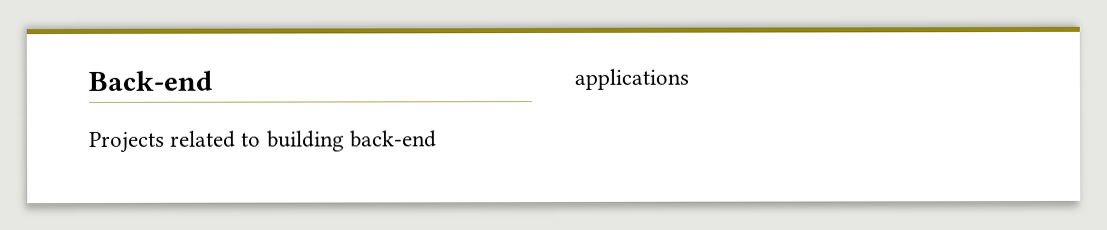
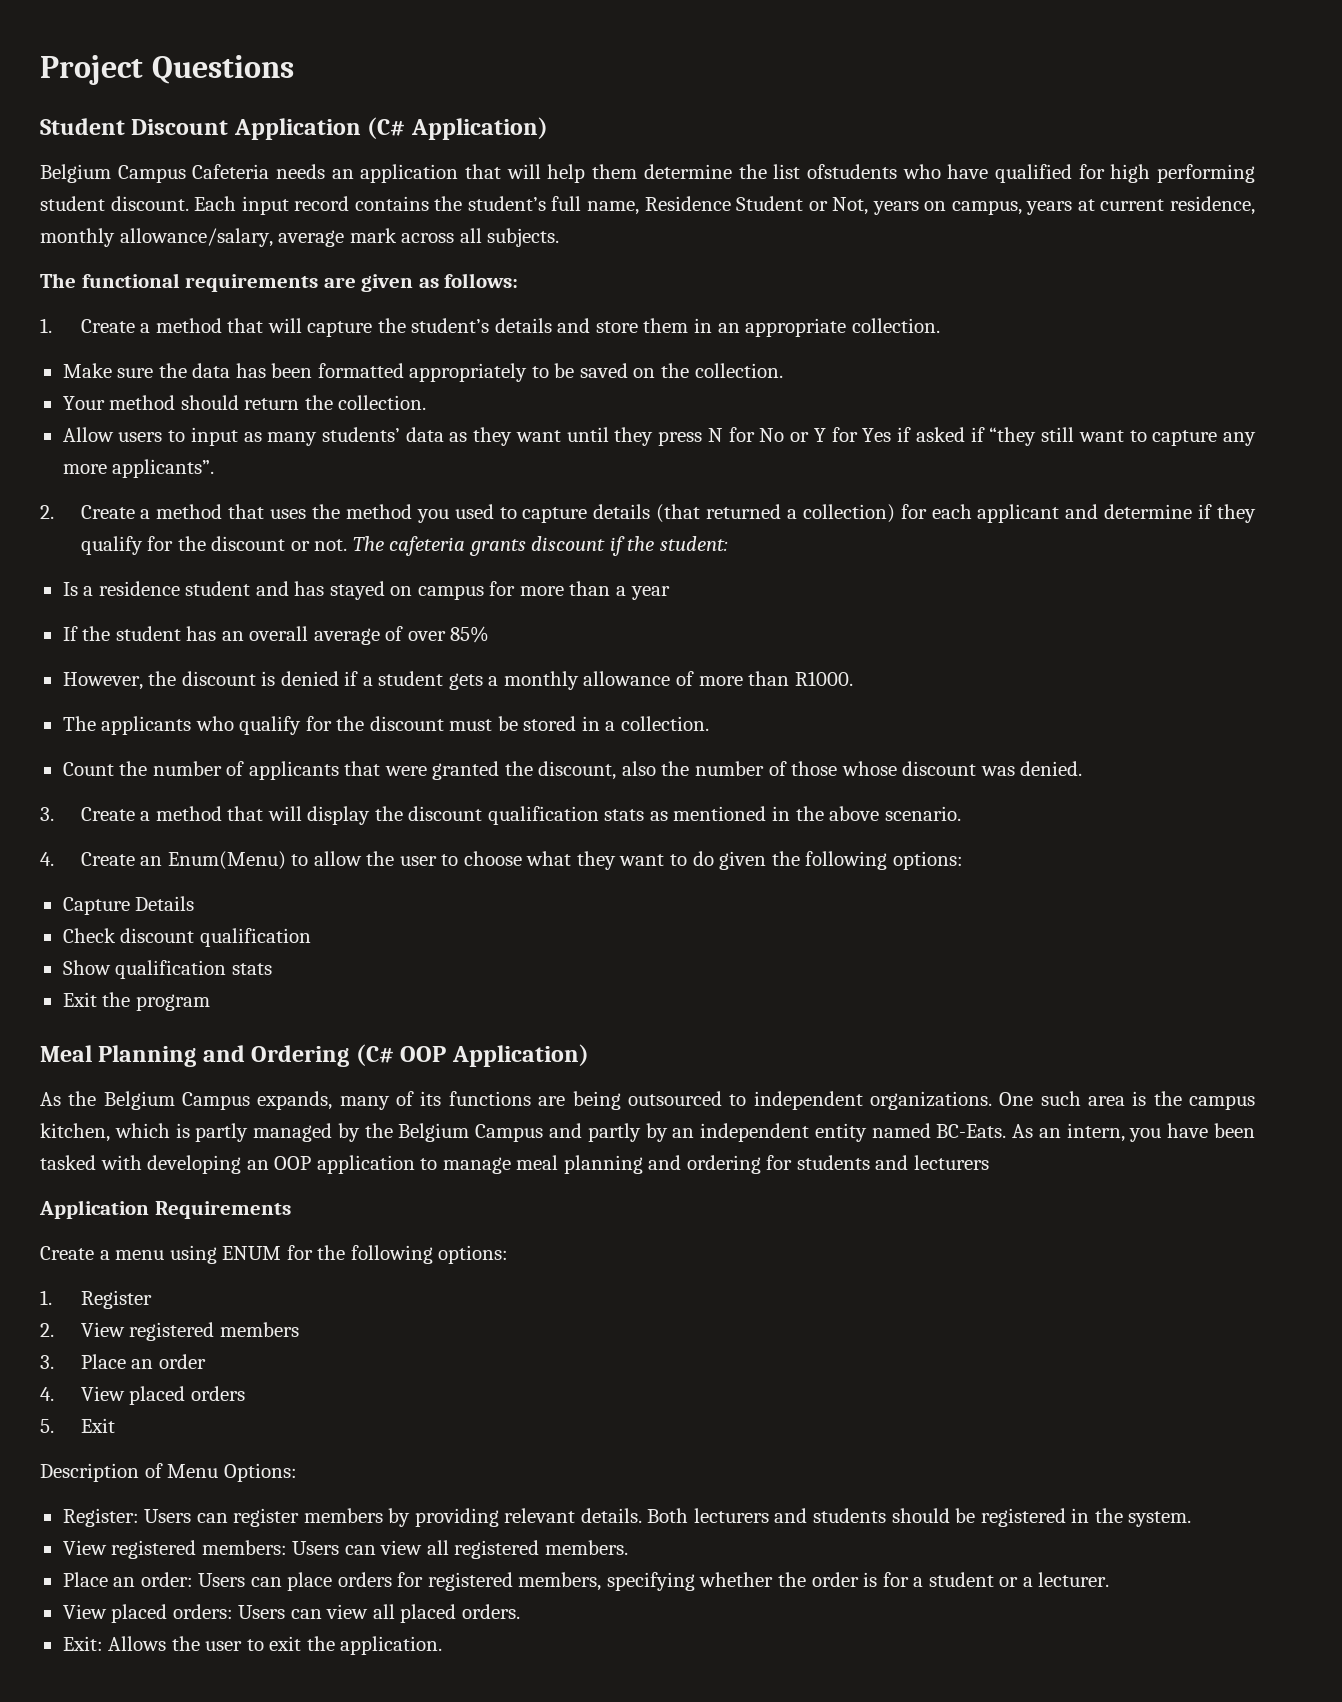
[88,70,212,91] [89,130,437,153] [574,68,689,90] Back-end // Projects related to building back-end applications -> [40,55,294,85] [40,117,548,140] [40,164,1256,183] [40,196,1255,215] [40,228,560,247] [40,273,519,292] [40,318,940,337] [62,363,783,382] [62,395,427,410] [62,427,1257,446] [62,459,215,478] [40,504,1257,523] [80,536,728,556] [62,581,670,600] [62,626,490,645] [62,671,853,690] [62,716,709,735] [62,761,1083,780] [40,806,961,825] [40,851,963,870] [62,896,195,915] [62,928,311,947] [62,960,272,979] [62,992,210,1011] [40,1044,589,1067] [40,1091,1255,1110] [40,1123,1255,1142] [40,1155,990,1174] [39,1200,291,1219] [40,1245,509,1264] [40,1290,152,1309] [40,1322,299,1341] [40,1354,206,1369] [40,1386,245,1405] [40,1418,115,1433] [40,1463,297,1482] [62,1508,1192,1527] [62,1540,628,1559] [62,1572,1110,1591] [62,1604,520,1623] [62,1636,443,1655] Project Questions // Student Discount Application (C# Application) // Belgium Campus Cafeteria needs an application that will help them determine the list ofstudents who have qualified for high performing student discount. Each input record contains the student’s full name, Residence Student or Not, years on campus, years at current residence, monthly allowance/salary, average mark across all subjects. // The functional requirements are given as follows: // 1. Create a method that will capture the student’s details and store them in an appropriate collection. // Make sure the data has been formatted appropriately to be saved on the collection. // Your method should return the collection. // Allow users to input as many students’ data as they want until they press N for No or Y for Yes if asked if “they still want to capture any more applicants”. // 2. Create a method that uses the method you used to capture details (that returned a collection) for each applicant and determine if they qualify for the discount or not. The cafeteria grants discount if the student: // Is a residence student and has stayed on campus for more than a year // If the student has an overall average of over 85% // However, the discount is denied if a student gets a monthly allowance of more than R1000. // The applicants who qualify for the discount must be stored in a collection. // Count the number of applicants that were granted the discount, also the number of those whose discount was denied. // 3. Create a method that will display the discount qualification stats as mentioned in the above scenario. // 4. Create an Enum(Menu) to allow the user to choose what they want to do given the following options: // Capture Details // Check discount qualification // Show qualification stats // Exit the program // Meal Planning and Ordering (C# OOP Application) // As the Belgium Campus expands, many of its functions are being outsourced to independent organizations. One such area is the campus kitchen, which is partly managed by the Belgium Campus and partly by an independent entity named BC-Eats. As an intern, you have been tasked with developing an OOP application to manage meal planning and ordering for students and lecturers // Application Requirements // Create a menu using ENUM for the following options: // 1. Register // 2. View registered members // 3. Place an order // 4. View placed orders // 5. Exit // Description of Menu Options: // Register: Users can register members by providing relevant details. Both lecturers and students should be registered in the system. // View registered members: Users can view all registered members. // Place an order: Users can place orders for registered members, specifying whether the order is for a student or a lecturer. // View placed orders: Users can view all placed orders. // Exit: Allows the user to exit the application.

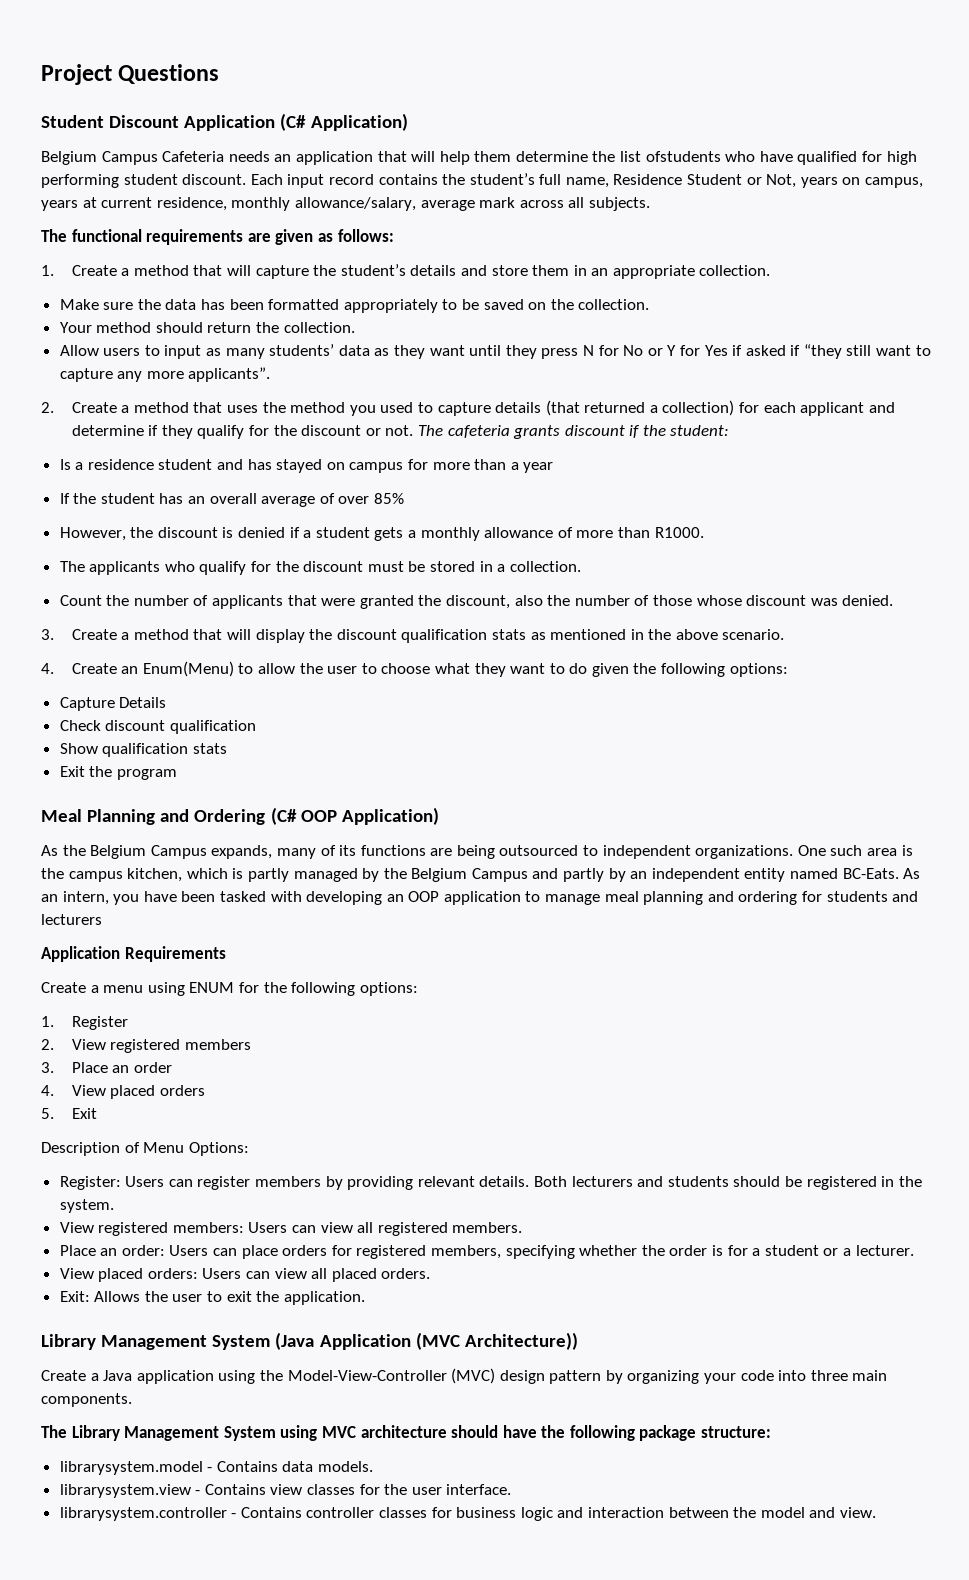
(443, 1645) none -> [41,1332,578,1350] [41,1368,888,1384] [41,1393,132,1407] [41,1425,772,1441] [59,1461,374,1475] [59,1484,512,1498] [59,1507,876,1521] // Library Management System (Java Application (MVC Architecture)) // Create a Java application using the Model-View-Controller (MVC) design pattern by organizing your code into three main components. // The Library Management System using MVC architecture should have the following package structure: // librarysystem.model - Contains data models. // librarysystem.view - Contains view classes for the user interface. // librarysystem.controller - Contains controller classes for business logic and interaction between the model and view.

